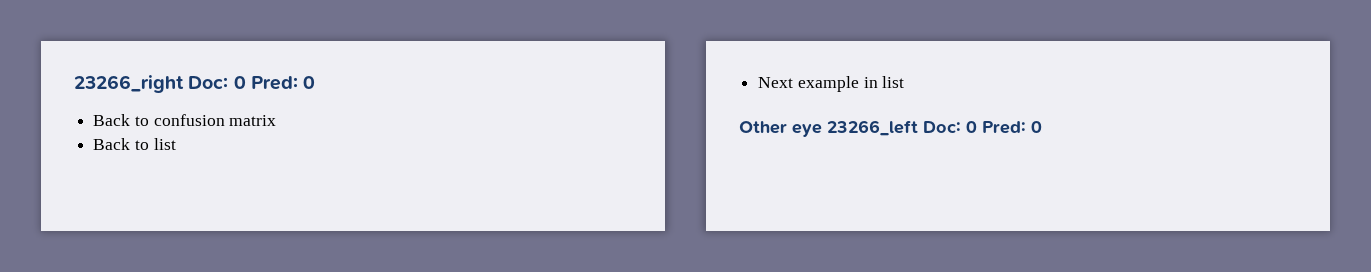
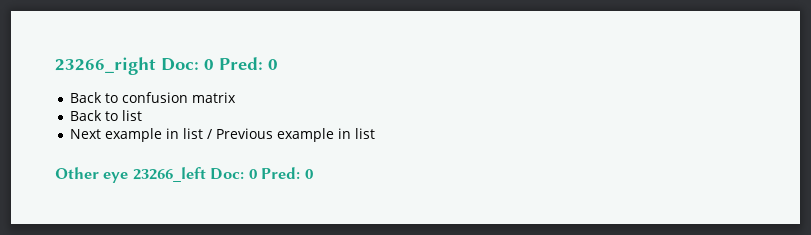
(905, 82) none -> [206,128,375,142] / Previous example in list

